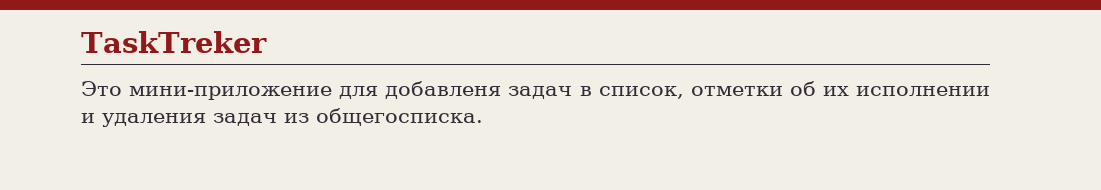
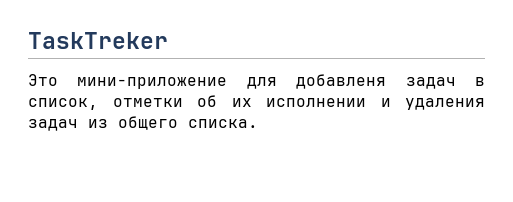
[316,108,483,126] общегосписка. -> [118,116,258,130] общего списка.

